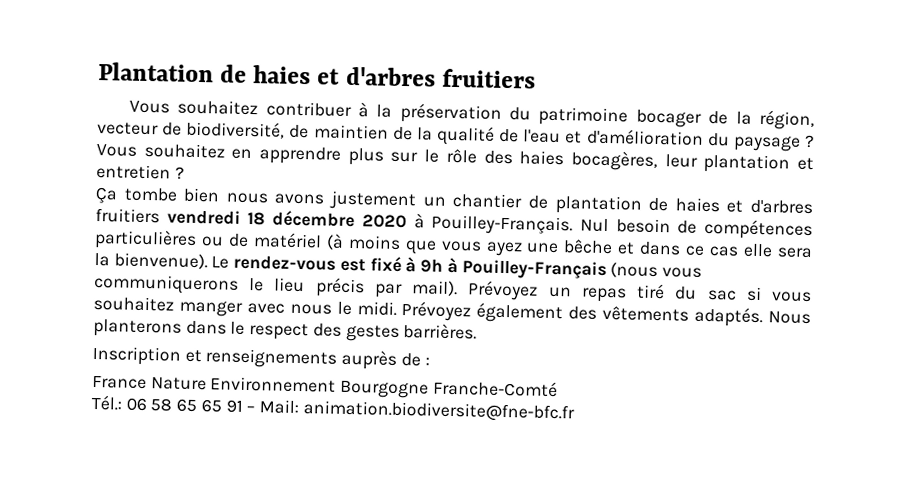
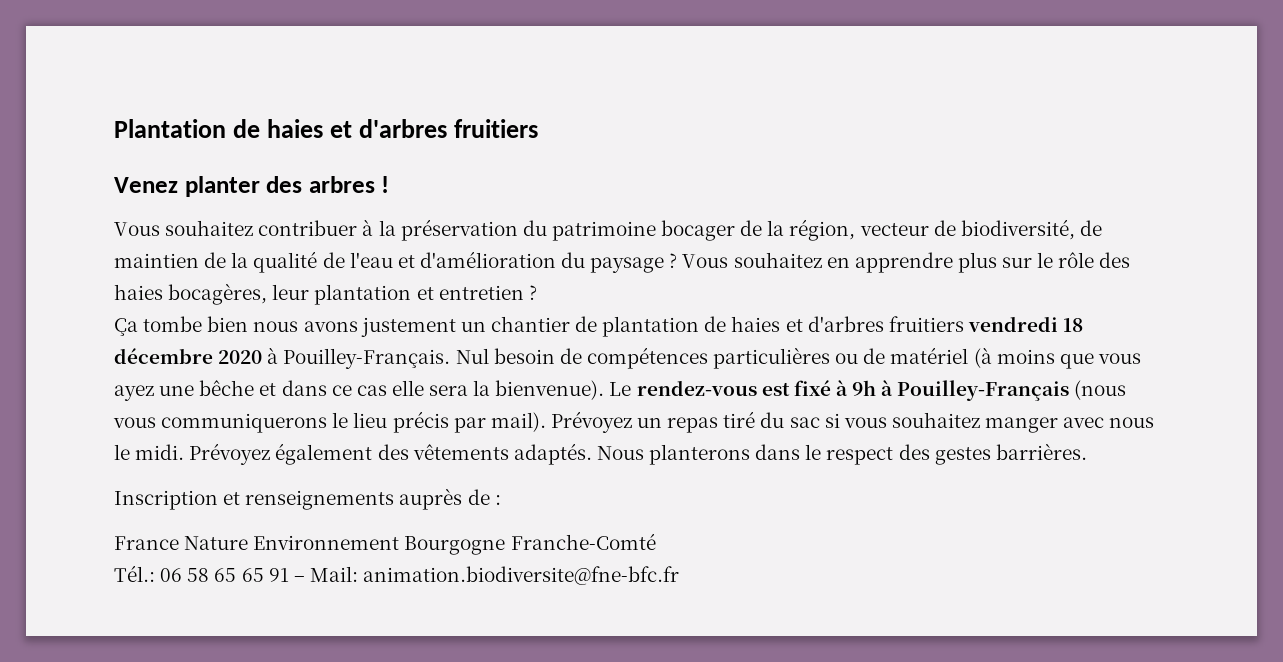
(536, 78) none -> [114,176,390,197] // Venez planter des arbres !

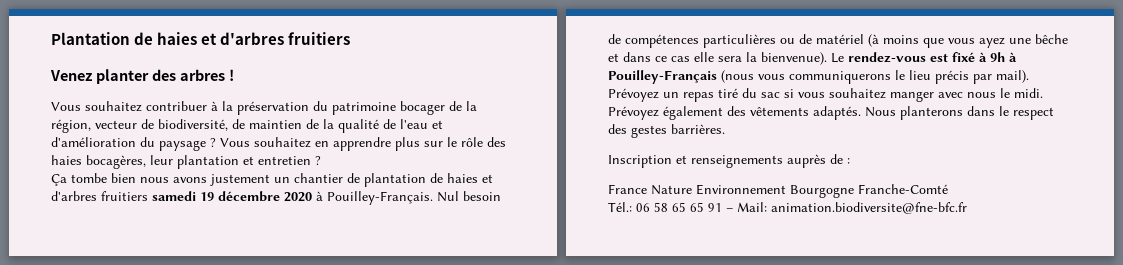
[967,316,1084,332] vendredi 18 -> [152,191,214,201] samedi 19

